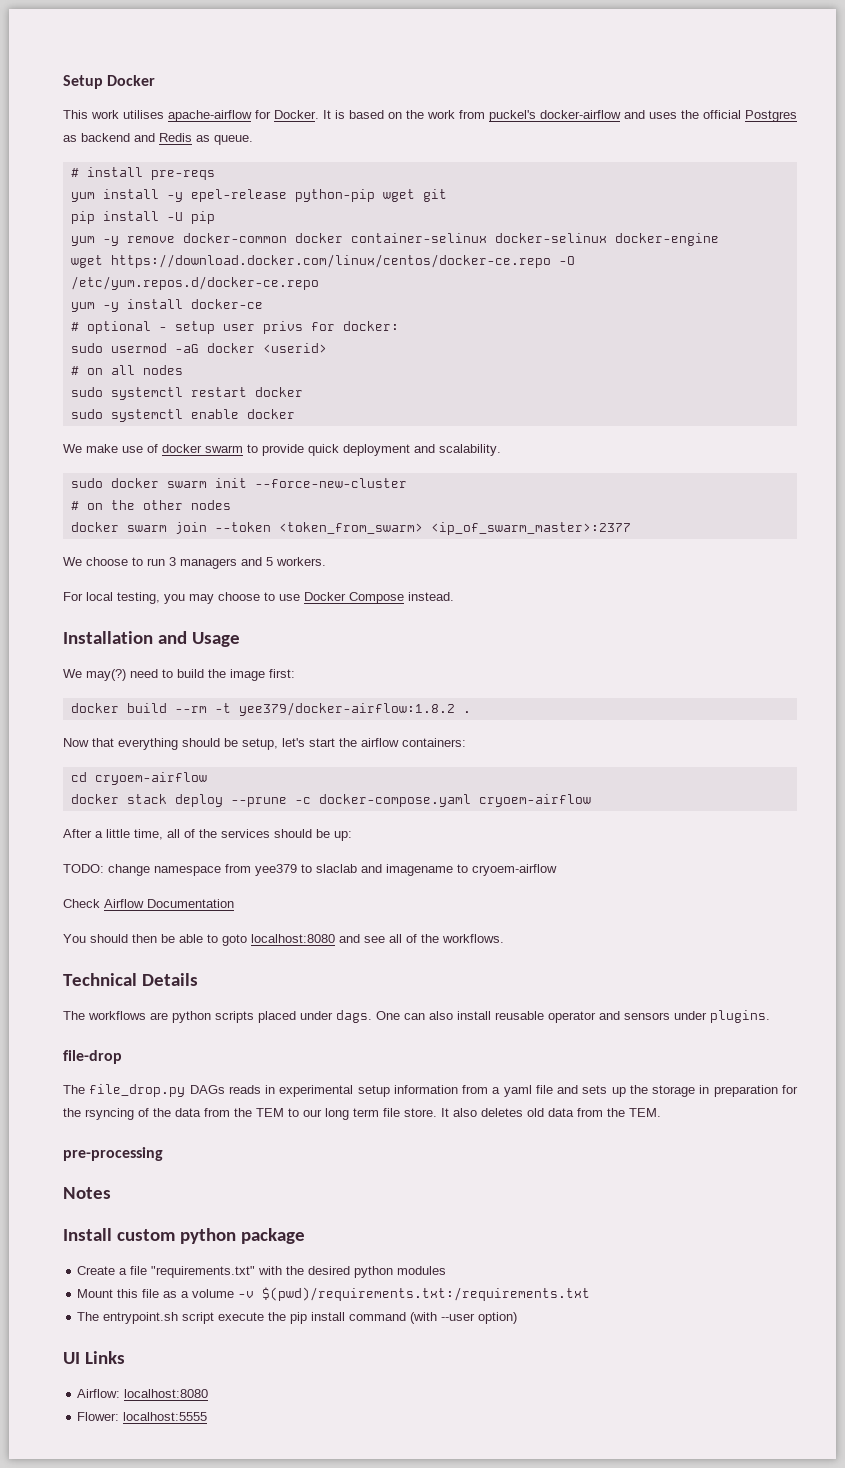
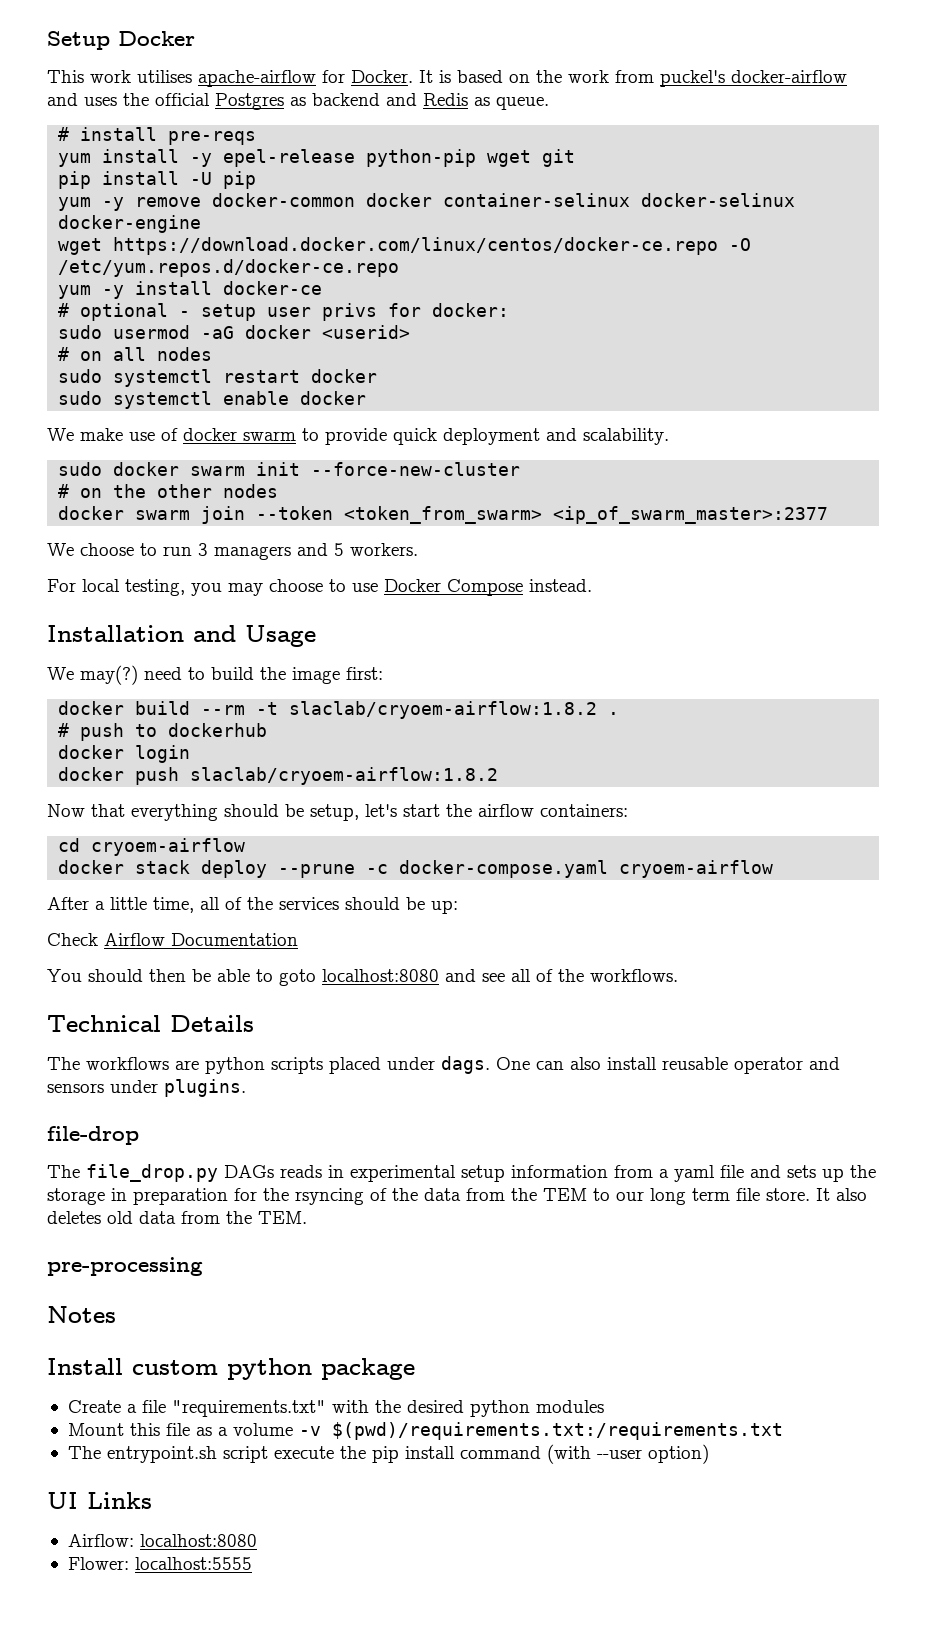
[238,702,455,716] yee379/docker-airflow:1.8.2 -> [289,701,598,719] slaclab/cryoem-airflow:1.8.2
(471, 712) none -> [58,723,268,741] [58,745,191,763] [58,767,499,785] // # push to dockerhub // docker login // docker push slaclab/cryoem-airflow:1.8.2
[63,864,557,876] // TODO: change namespace from yee379 to slaclab and imagename to cryoem-airflow -> (458, 907) none

